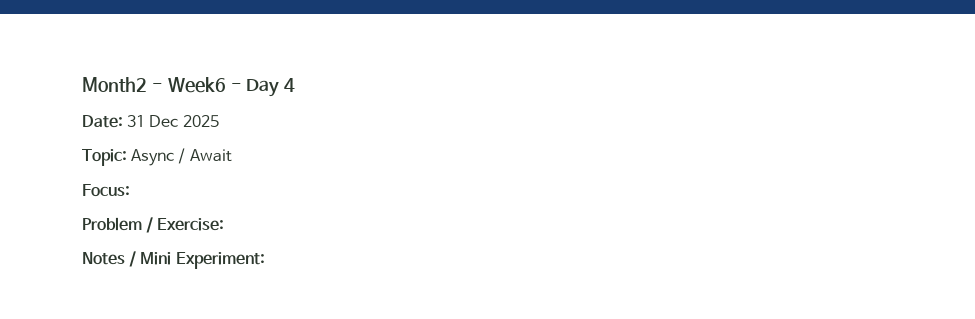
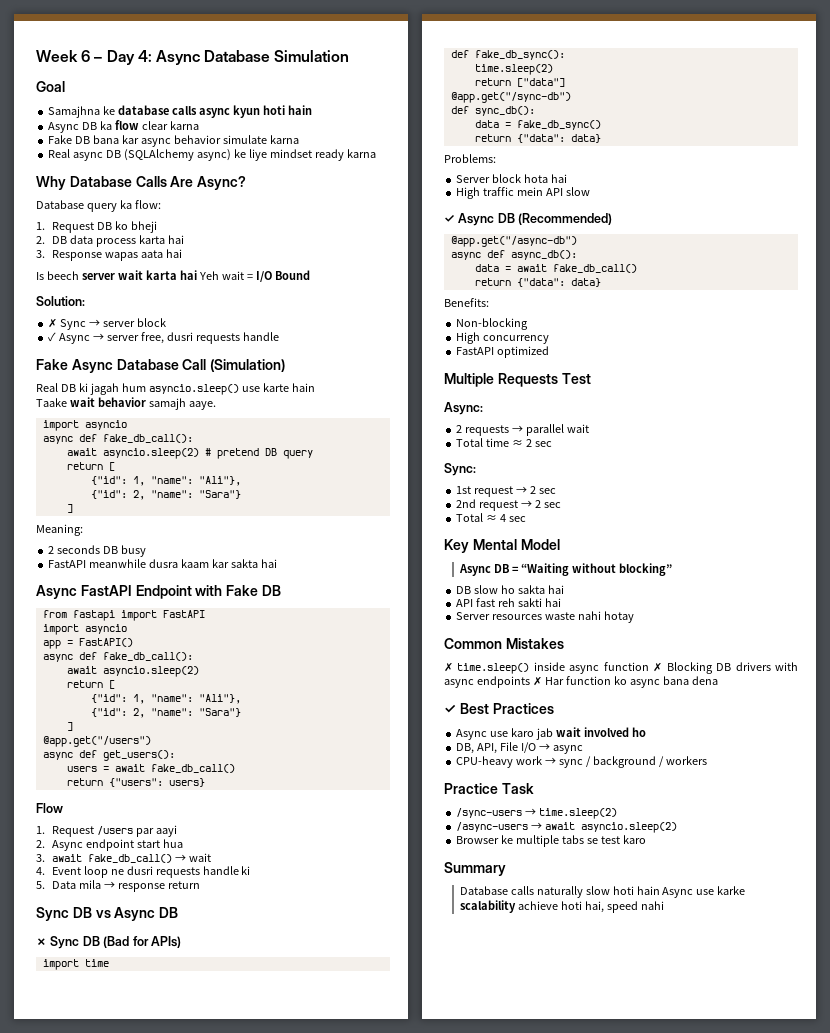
[82,77,296,97] [82,115,219,128] [82,148,232,166] [82,184,130,197] [82,217,225,233] [82,251,265,269] Month2 - Week6 - Day 4 // Date: 31 Dec 2025 // Topic: Async / Await // Focus: // Problem / Exercise: // Notes / Mini Experiment: -> [36,50,350,65] [36,81,65,92] [48,105,312,118] [48,120,199,133] [48,135,299,147] [48,149,376,161] [36,176,247,190] [36,200,161,212] [36,221,157,233] [36,235,184,247] [36,249,182,261] [36,270,310,282] [36,296,85,306] [48,318,166,330] [48,332,279,344] [36,359,286,373] [36,383,315,395] [36,397,216,410] [42,420,127,431] [42,434,193,444] [66,448,313,459] [66,462,115,471] [90,476,241,486] [90,490,241,500] [66,504,73,513] [36,524,83,536] [48,545,147,557] [48,559,277,568] [36,585,281,599] [42,610,205,621] [42,624,127,635] [42,638,133,649] [42,652,193,662] [66,666,199,677] [66,680,115,689] [90,694,241,704] [90,708,241,718] [66,722,73,731] [42,736,151,747] [42,750,175,761] [66,764,235,773] [66,778,205,787] [36,803,63,813] [36,825,177,837] [36,839,183,851] [36,853,211,863] [36,866,251,878] [36,880,200,892] [36,907,179,921] [36,936,181,949] [42,959,109,970] [450,50,565,60] [474,64,553,75] [474,78,565,87] [450,92,571,103] [450,106,535,116] [474,120,601,130] [474,134,601,143] [444,154,496,163] [456,174,568,183] [456,187,590,199] [444,213,613,226] [450,236,577,247] [450,250,577,260] [474,264,637,273] [474,278,601,287] [444,298,489,307] [456,318,529,330] [456,332,550,344] [456,346,550,358] [444,373,591,387] [444,402,483,415] [456,424,589,436] [456,438,552,447] [444,463,476,476] [456,486,556,497] [456,499,561,511] [456,513,527,522] [444,539,560,553] [458,563,672,576] [456,585,564,594] [456,598,561,607] [456,611,634,623] [444,638,564,649] [444,662,798,674] [444,676,718,688] [444,703,554,714] [456,727,646,740] [456,742,583,754] [456,756,707,768] [444,783,534,794] [456,808,618,819] [456,822,678,833] [456,835,646,847] [444,862,506,876] [459,886,746,898] [459,900,664,913] Week 6 – Day 4: Async Database Simulation // Goal // Samajhna ke database calls async kyun hoti hain // Async DB ka flow clear karna // Fake DB bana kar async behavior simulate karna // Real async DB (SQLAlchemy async) ke liye mindset ready karna // Why Database Calls Are Async? // Database query ka flow: // 1. Request DB ko bheji // 2. DB data process karta hai // 3. Response wapas aata hai // Is beech server wait karta hai Yeh wait = I/O Bound // Solution: // ✗ Sync → server block // ✓ Async → server free, dusri requests handle // Fake Async Database Call (Simulation) // Real DB ki jagah hum asyncio.sleep() use karte hain // Taake wait behavior samajh aaye. // import asyncio // async def fake_db_call(): // await asyncio.sleep(2) # pretend DB query // return [ // {"id": 1, "name": "Ali"}, // {"id": 2, "name": "Sara"} // ] // Meaning: // 2 seconds DB busy // FastAPI meanwhile dusra kaam kar sakta hai // Async FastAPI Endpoint with Fake DB // from fastapi import FastAPI // import asyncio // app = FastAPI() // async def fake_db_call(): // await asyncio.sleep(2) // return [ // {"id": 1, "name": "Ali"}, // {"id": 2, "name": "Sara"} // ] // @app.get("/users") // async def get_users(): // users = await fake_db_call() // return {"users": users} // Flow // 1. Request /users par aayi // 2. Async endpoint start hua // 3. await fake_db_call() → wait // 4. Event loop ne dusri requests handle ki // 5. Data mila → response return // Sync DB vs Async DB // ✗ Sync DB (Bad for APIs) // import time // def fake_db_sync(): // time.sleep(2) // return ["data"] // @app.get("/sync-db") // def sync_db(): // data = fake_db_sync() // return {"data": data} // Problems: // Server block hota hai // High traffic mein API slow // ✓ Async DB (Recommended) // @app.get("/async-db") // async def async_db(): // data = await fake_db_call() // return {"data": data} // Benefits: // Non-blocking // High concurrency // FastAPI optimized // Multiple Requests Test // Async: // 2 requests → parallel wait // Total time ≈ 2 sec // Sync: // 1st request → 2 sec // 2nd request → 2 sec // Total ≈ 4 sec // Key Mental Model // Async DB = “Waiting without blocking” // DB slow ho sakta hai // API fast reh sakti hai // Server resources waste nahi hotay // Common Mistakes // ✗ time.sleep() inside async function ✗ Blocking DB drivers with async endpoints ✗ Har function ko async bana dena // ✓ Best Practices // Async use karo jab wait involved ho // DB, API, File I/O → async // CPU-heavy work → sync / background / workers // Practice Task // /sync-users → time.sleep(2) // /async-users → await asyncio.sleep(2) // Browser ke multiple tabs se test karo // Summary // Database calls naturally slow hoti hain Async use karke scalability achieve hoti hai, speed nahi

